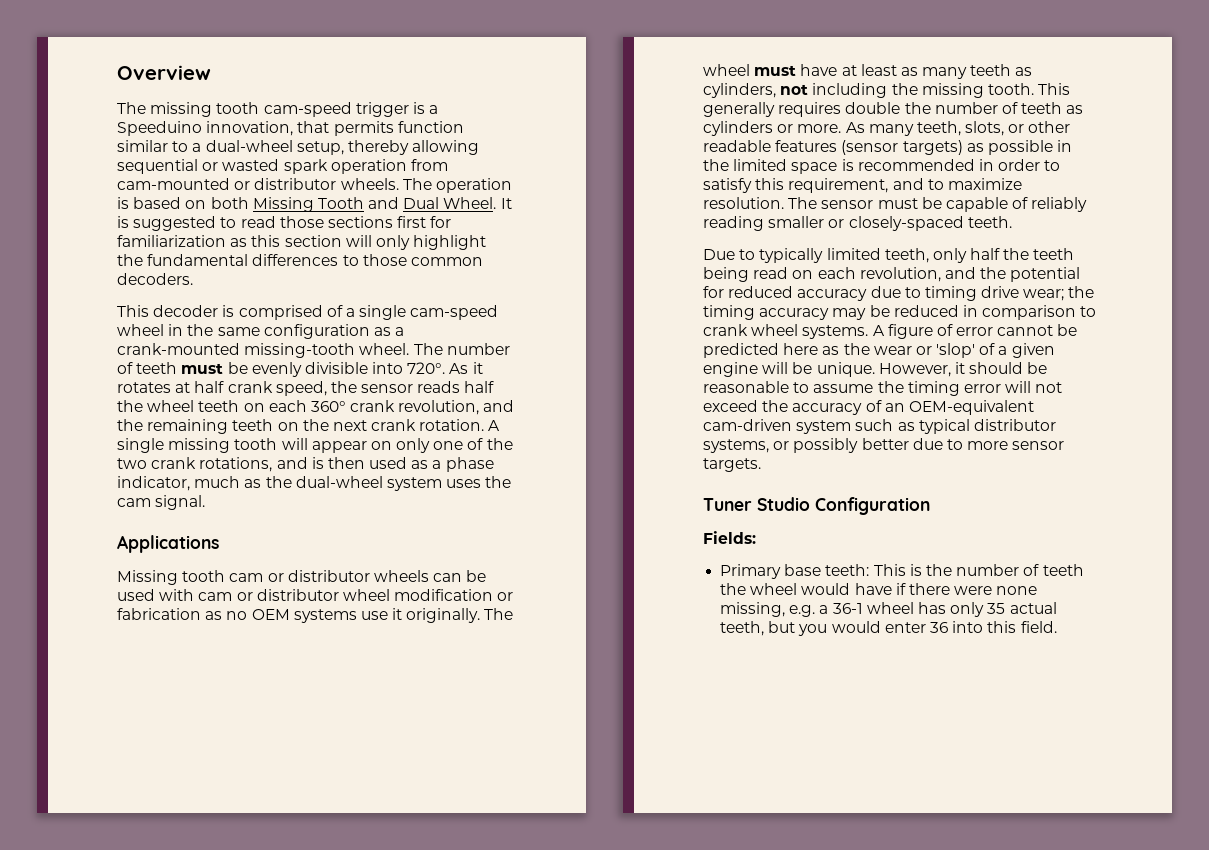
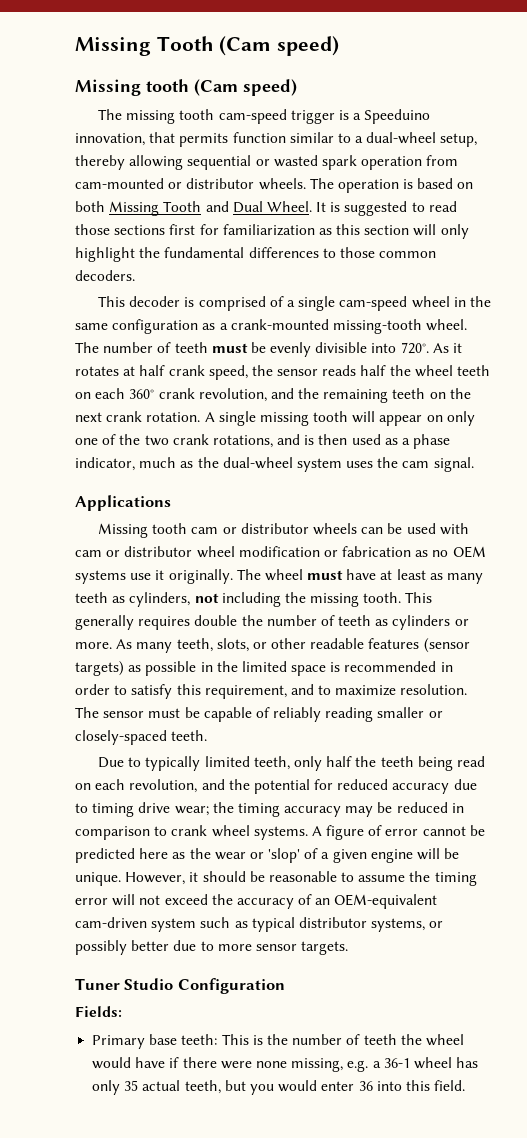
[117,65,211,80] Overview -> [75,36,340,56] [75,79,297,96] Missing Tooth (Cam speed) // Missing tooth (Cam speed)

